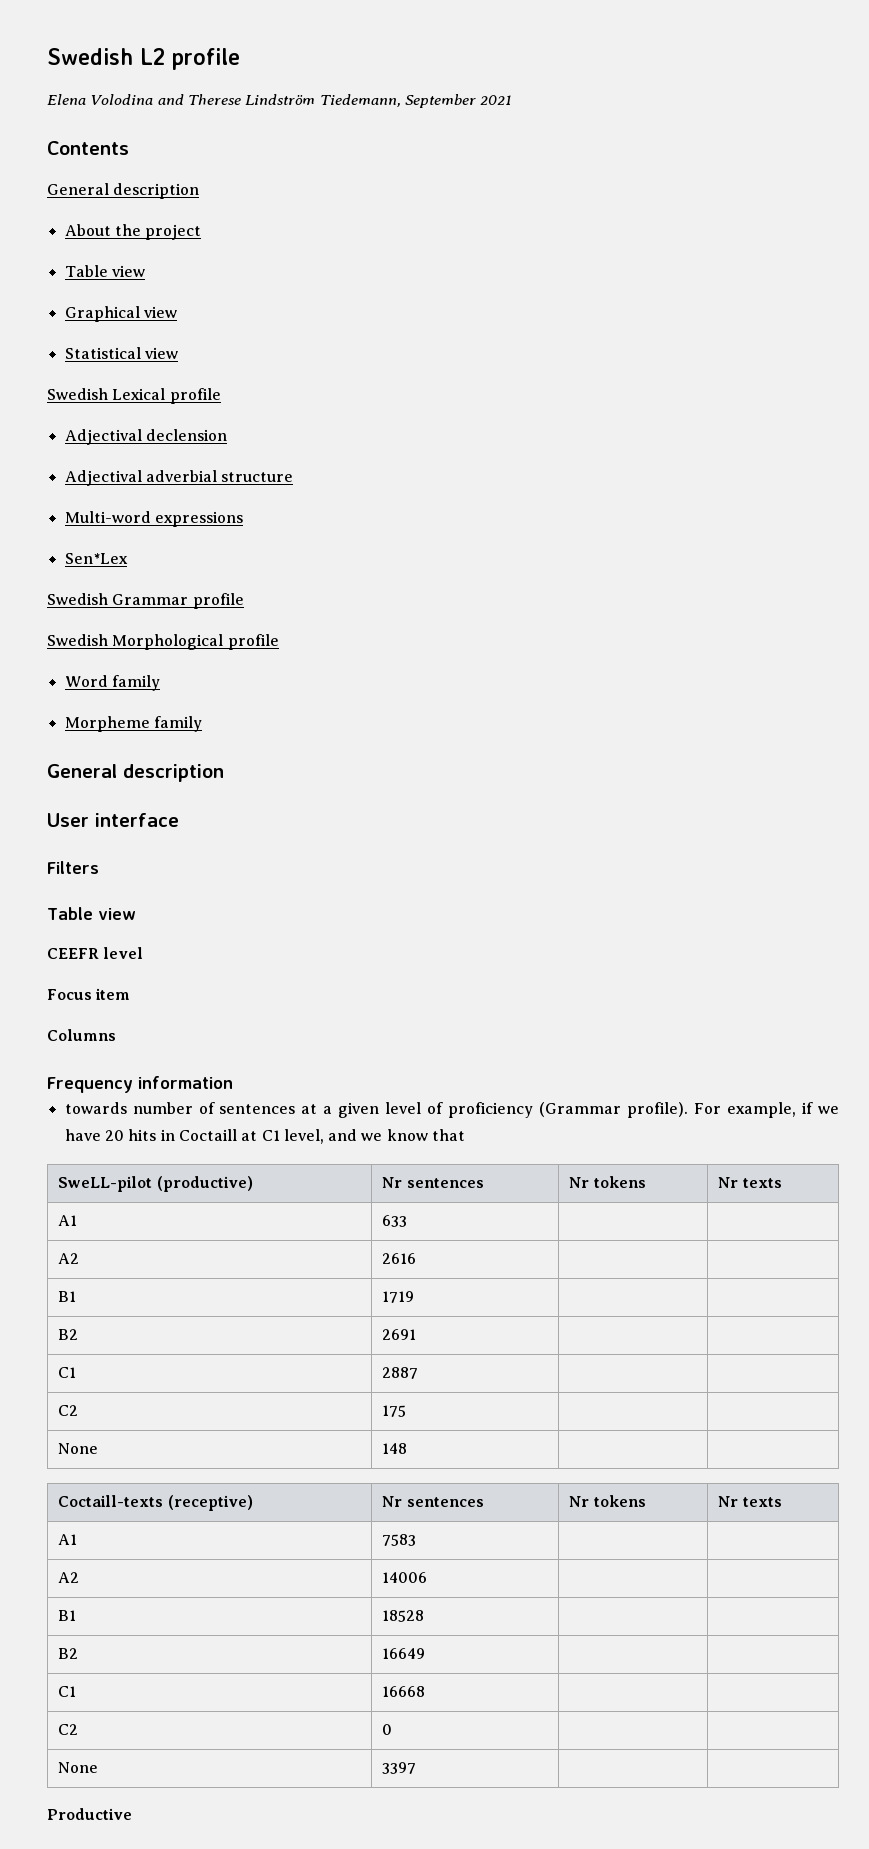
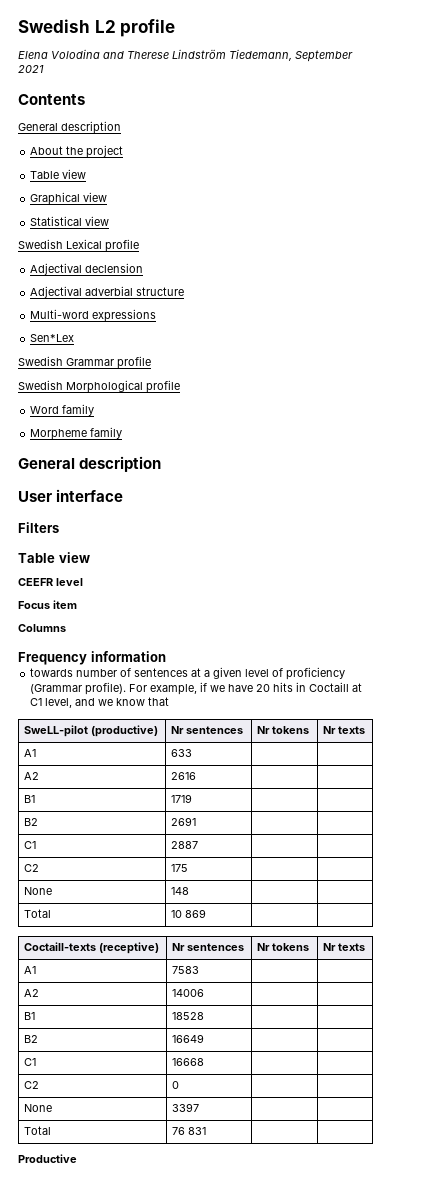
(408, 1448) none -> [23,909,51,918] [170,909,206,918] // Total | 10 869 | |
(417, 1768) none -> [23,1126,51,1135] [171,1127,206,1135] // Total | 76 831 | |

